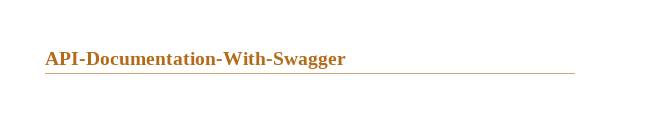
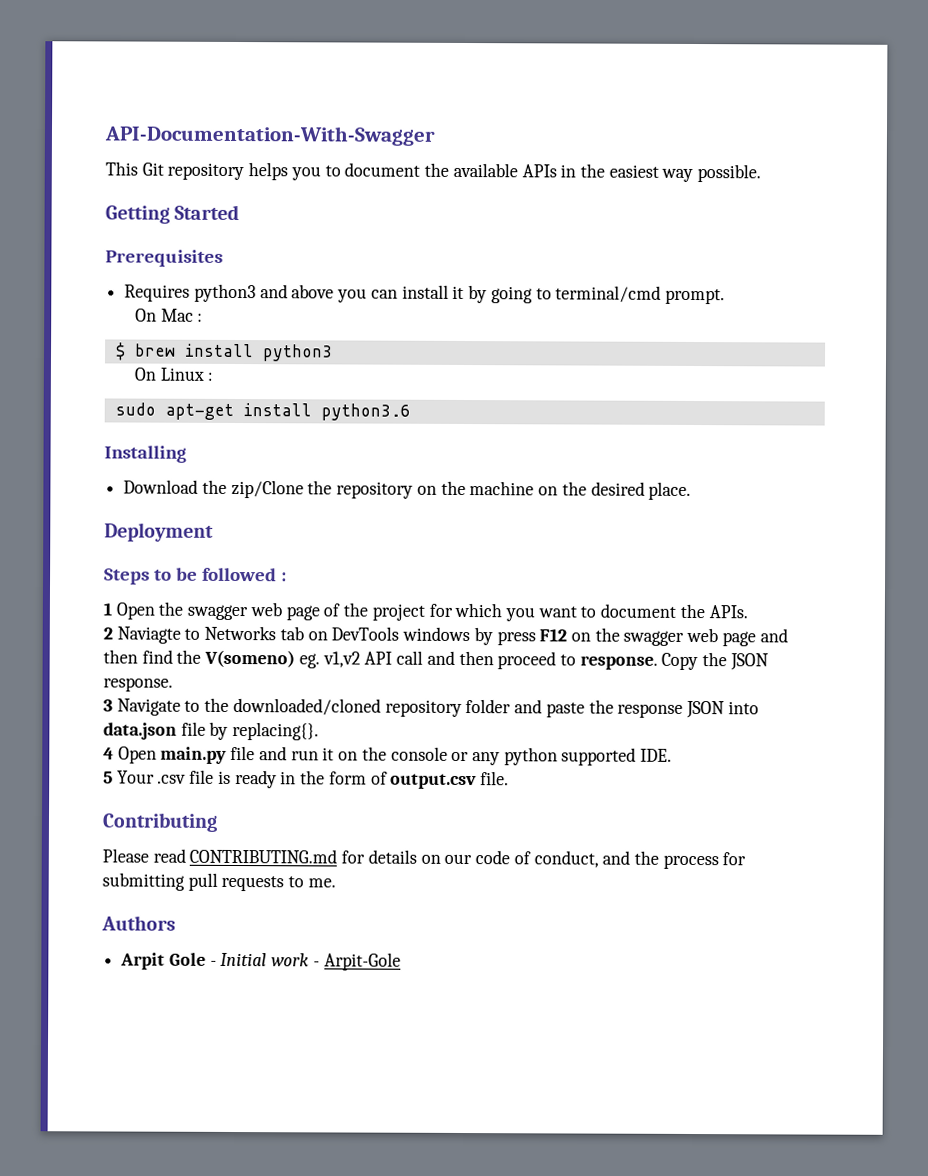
(346, 60) none -> [105,161,762,183] [105,204,240,224] [105,249,223,267] [124,283,725,305] [134,308,204,322] [114,342,333,362] [133,367,214,381] [114,402,411,421] [104,445,187,463] [123,479,692,500] [104,522,214,542] [104,567,287,585] [103,601,748,622] [103,625,788,647] [103,649,769,671] [103,677,173,692] [103,697,759,719] [103,721,320,741] [103,745,673,766] [103,769,509,790] [102,812,218,832] [102,848,747,870] [102,872,336,892] [101,915,176,931] [120,952,401,971] // This Git repository helps you to document the available APIs in the easiest way possible. // Getting Started // Prerequisites // Requires python3 and above you can install it by going to terminal/cmd prompt. // On Mac : // $ brew install python3 // On Linux : // sudo apt-get install python3.6 // Installing // Download the zip/Clone the repository on the machine on the desired place. // Deployment // Steps to be followed : // 1 Open the swagger web page of the project for which you want to document the APIs. // 2 Naviagte to Networks tab on DevTools windows by press F12 on the swagger web page and then find the V(someno) eg. v1,v2 API call and then proceed to response. Copy the JSON response. // 3 Navigate to the downloaded/cloned repository folder and paste the response JSON into data.json file by replacing{}. // 4 Open main.py file and run it on the console or any python supported IDE. // 5 Your .csv file is ready in the form of output.csv file. // Contributing // Please read CONTRIBUTING.md for details on our code of conduct, and the process for submitting pull requests to me. // Authors // Arpit Gole - Initial work - Arpit-Gole

